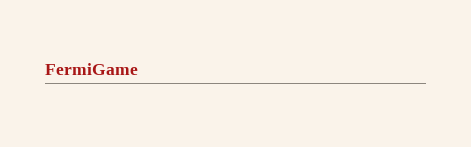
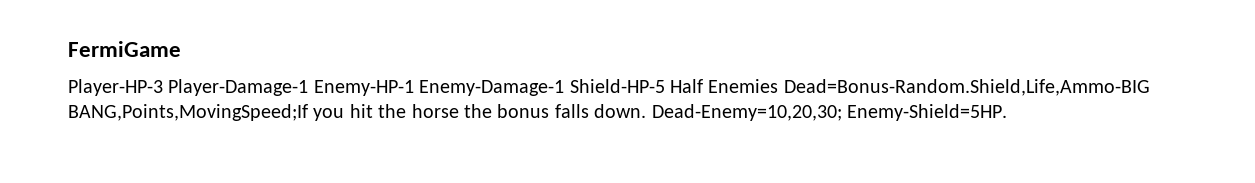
(138, 69) none -> [68,79,1150,96] [68,104,1007,121] // Player-HP-3 Player-Damage-1 Enemy-HP-1 Enemy-Damage-1 Shield-HP-5 Half Enemies Dead=Bonus-Random.Shield,Life,Ammo-BIG BANG,Points,MovingSpeed;If you hit the horse the bonus falls down. Dead-Enemy=10,20,30; Enemy-Shield=5HP.

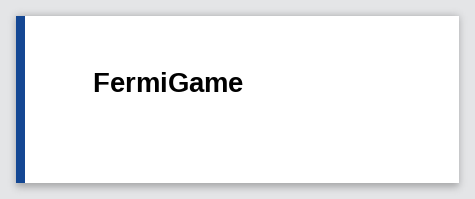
[68,79,1150,96] [68,104,1007,121] // Player-HP-3 Player-Damage-1 Enemy-HP-1 Enemy-Damage-1 Shield-HP-5 Half Enemies Dead=Bonus-Random.Shield,Life,Ammo-BIG BANG,Points,MovingSpeed;If you hit the horse the bonus falls down. Dead-Enemy=10,20,30; Enemy-Shield=5HP. -> (243, 82) none

